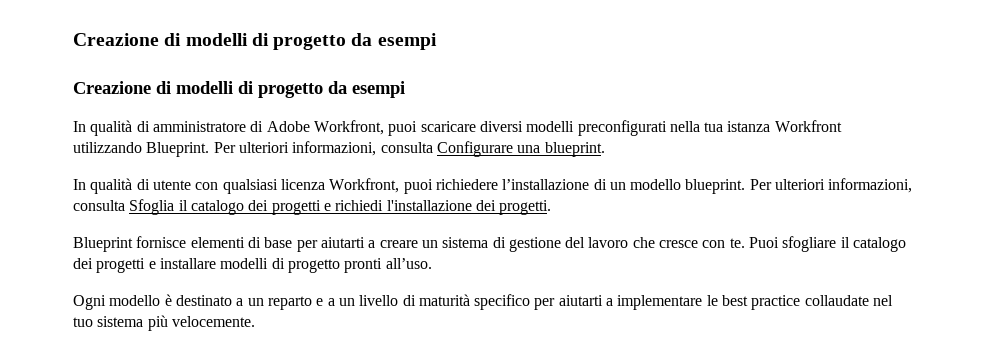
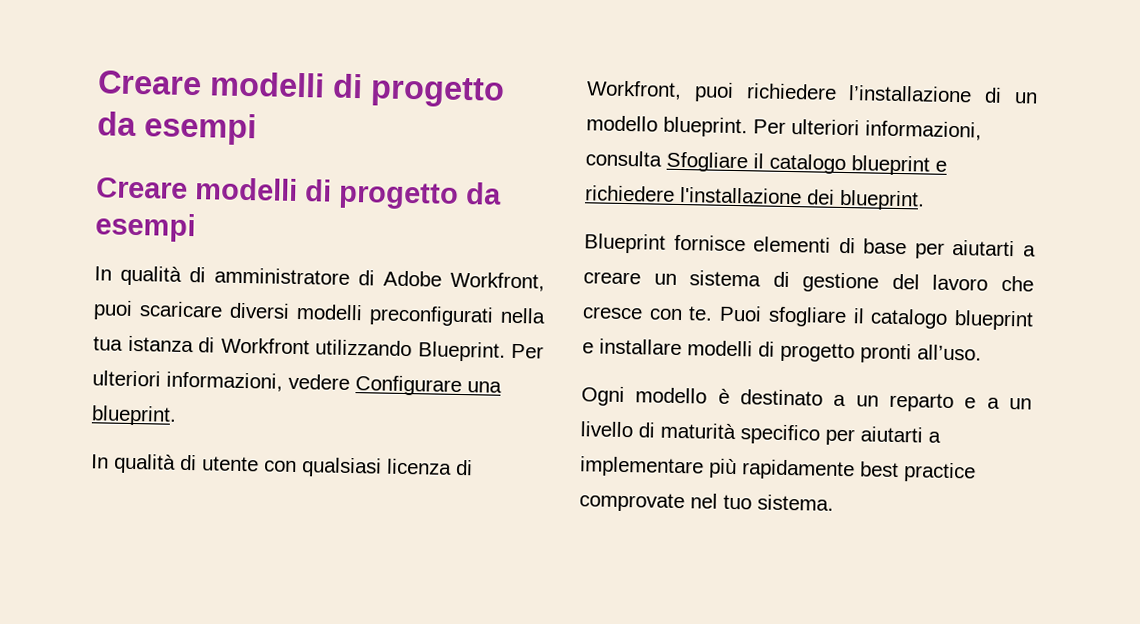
[73,33,437,50] [73,81,171,94] Creazione di modelli di progetto da esempi // Creazione di -> [97,70,505,108] [97,111,257,146] [96,177,188,199] Creare modelli di progetto da esempi // Creare
(771, 126) none -> [198,337,215,353] di
[380,142,433,153] consulta -> [288,373,350,390] vedere
(325, 184) none -> [455,459,473,476] di
[129,199,384,215] Sfoglia il catalogo dei progetti e richiedi -> [666,151,947,176] [585,185,675,202] Sfogliare il catalogo blueprint e richiedere
[499,200,552,215] progetti. -> [839,189,925,211] blueprint.
[73,258,146,273] dei progetti -> [954,310,1034,331] blueprint
[706,295,718,306] le -> [708,458,855,481] più rapidamente
[804,295,869,306] collaudate -> [579,492,685,513] comprovate
[97,315,255,331] sistema più velocemente. -> [757,494,834,511] sistema.

